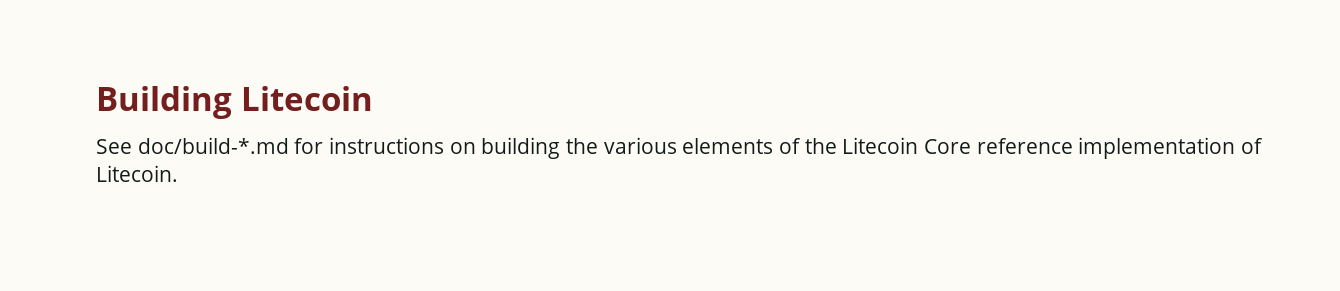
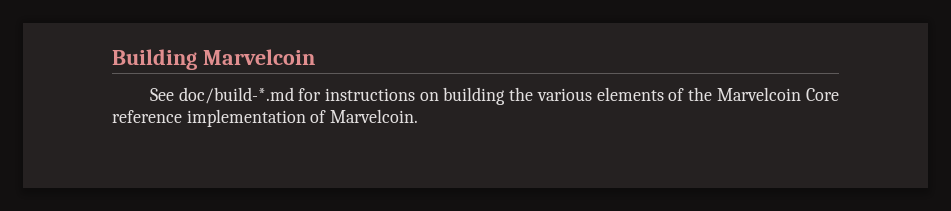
[241,86,373,111] Litecoin -> [202,49,315,65] Marvelcoin
[842,137,919,154] Litecoin -> [716,87,801,101] Marvelcoin
[96,165,178,182] Litecoin. -> [330,109,419,123] Marvelcoin.

